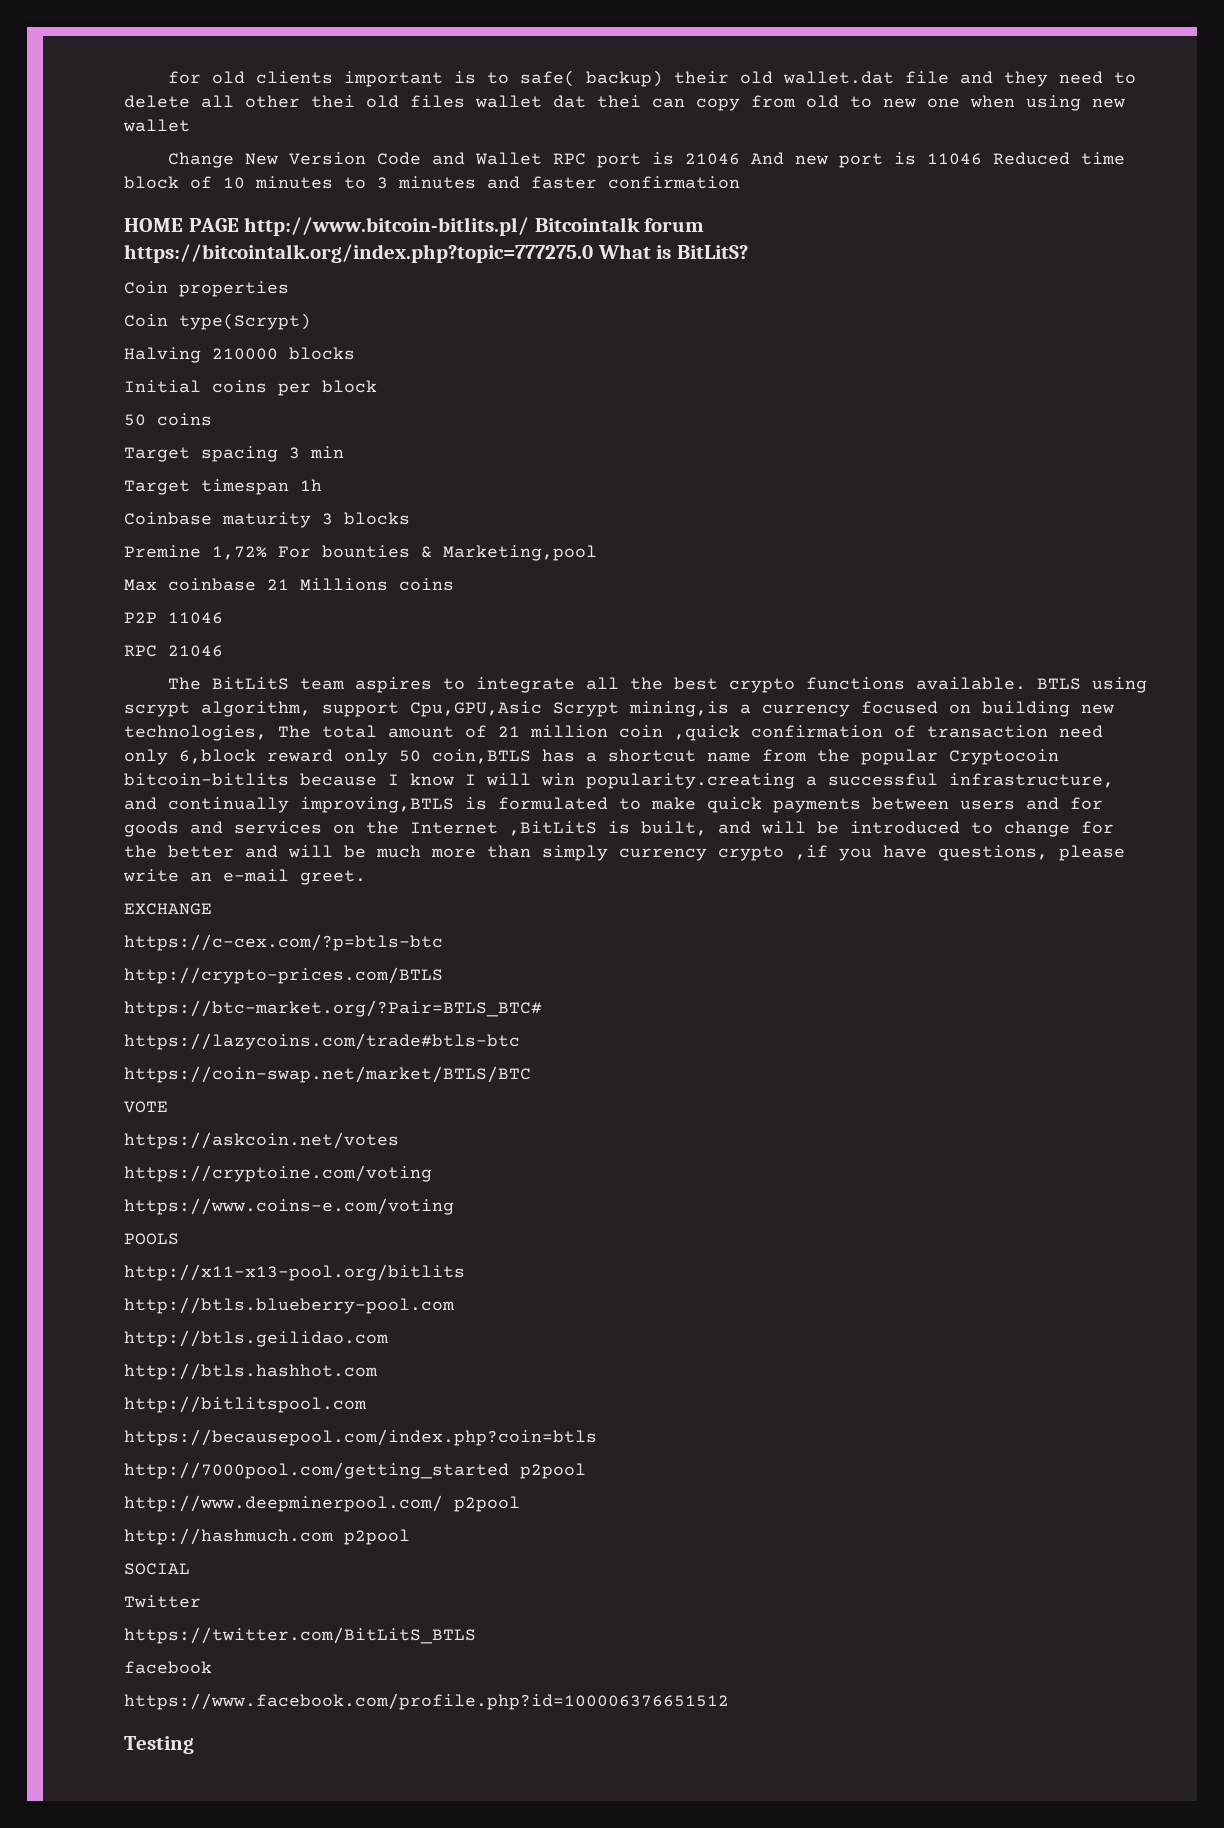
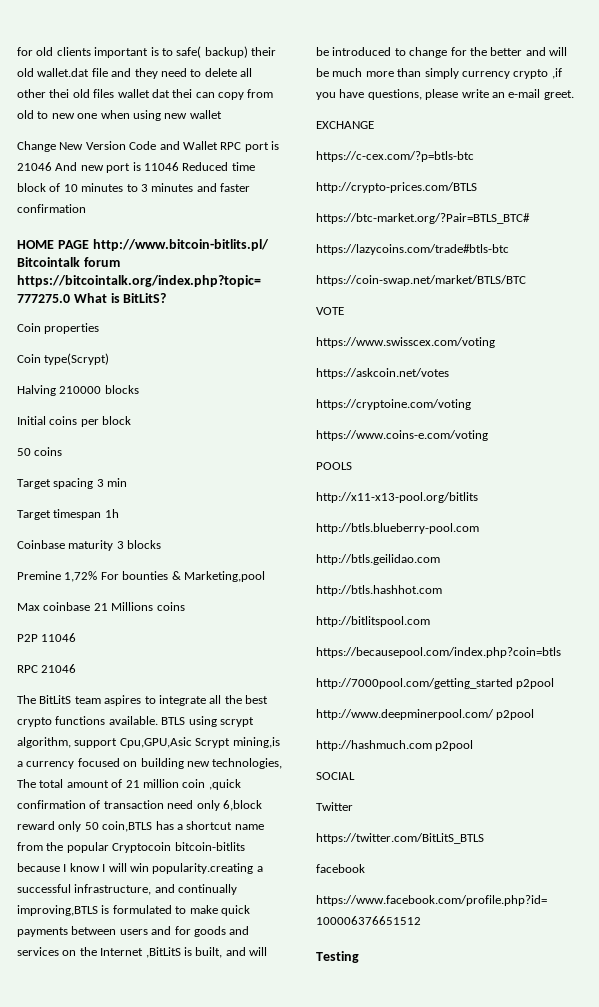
(168, 1107) none -> [316,337,495,348] // https://www.swisscex.com/voting

